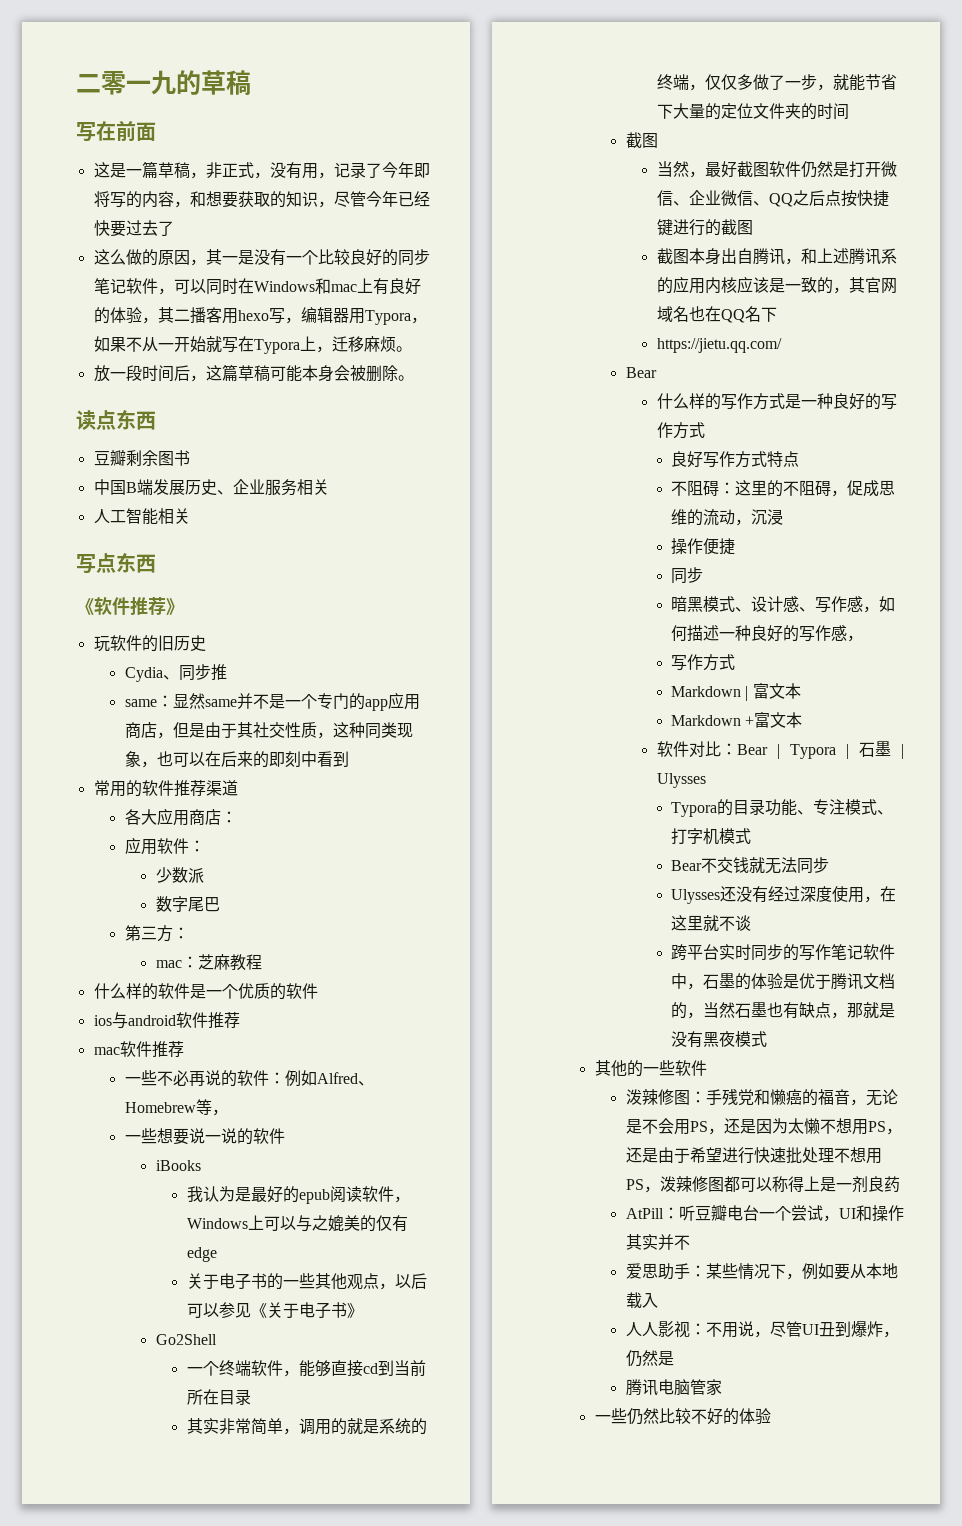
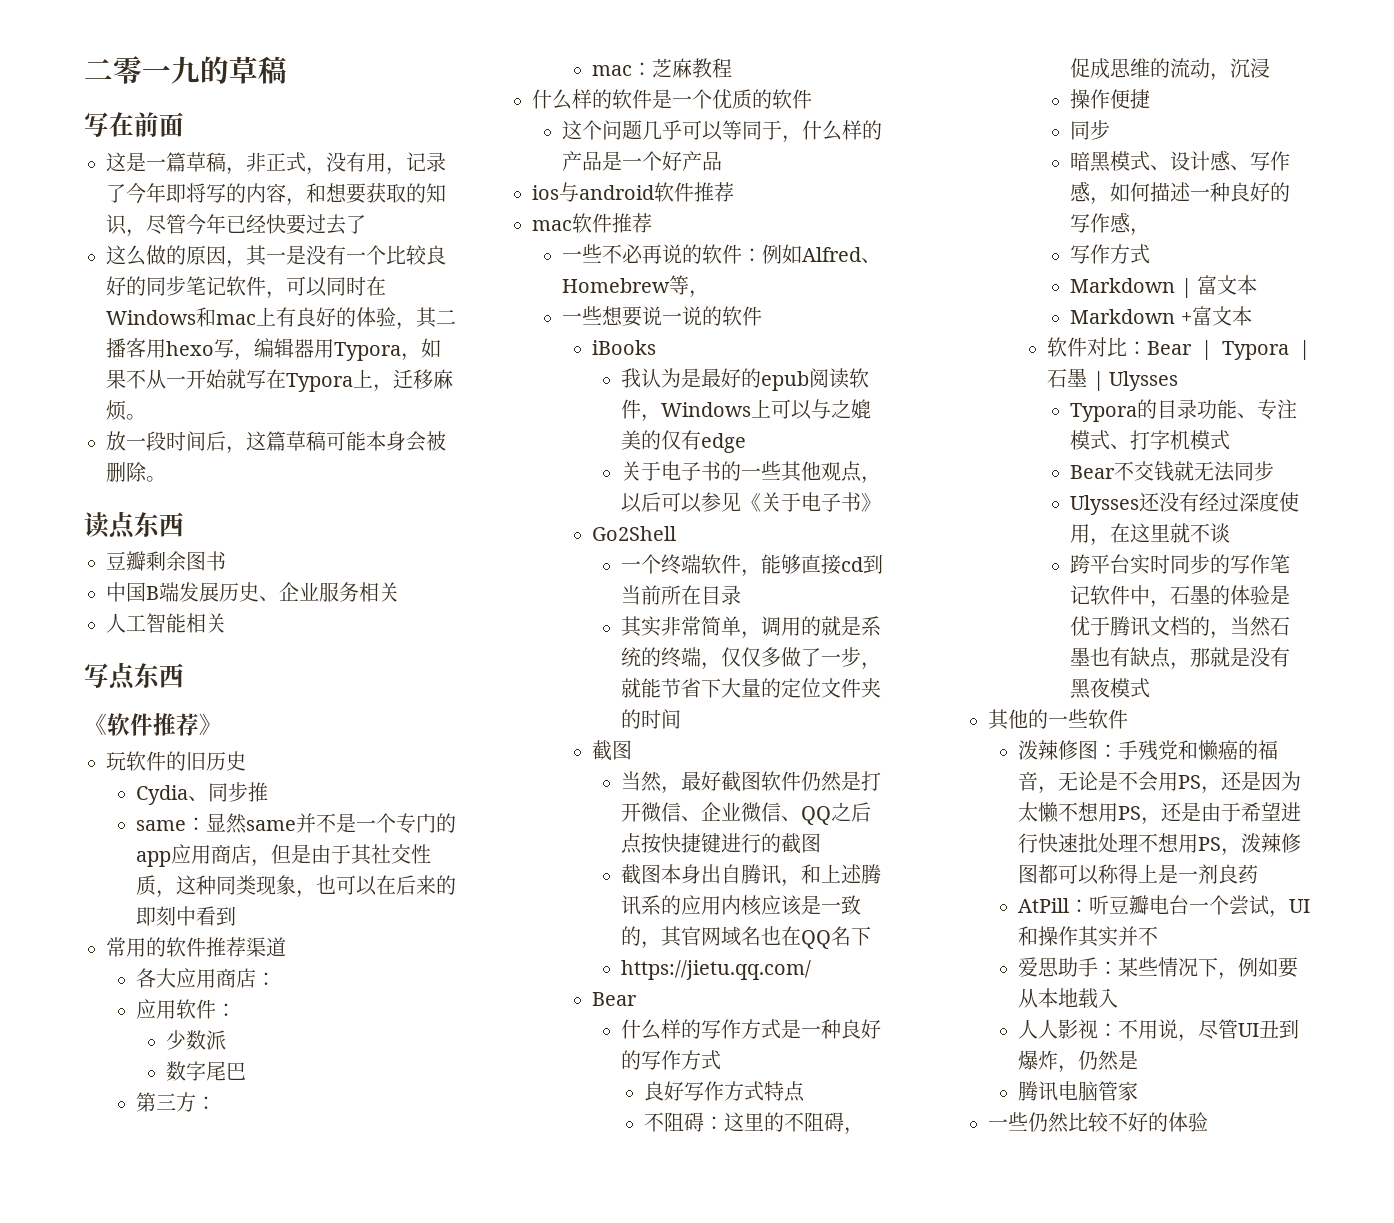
(318, 991) none -> [561,120,882,143] [561,151,722,171] // 这个问题几乎可以等同于，什么样的产品是一个好产品

